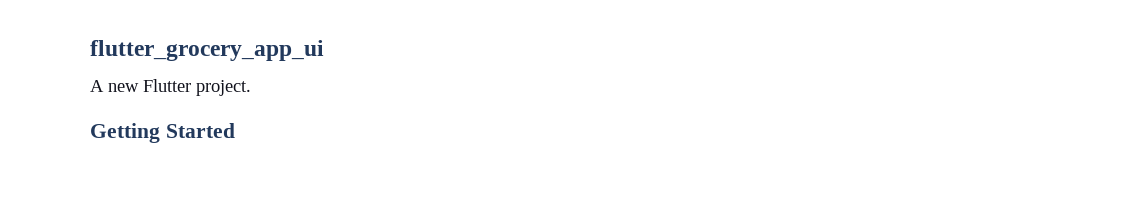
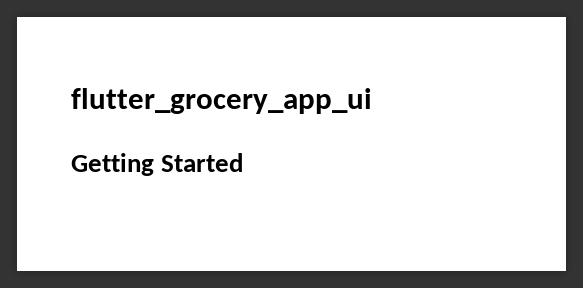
[90,79,251,96] // A new Flutter project. -> (372, 101) none

